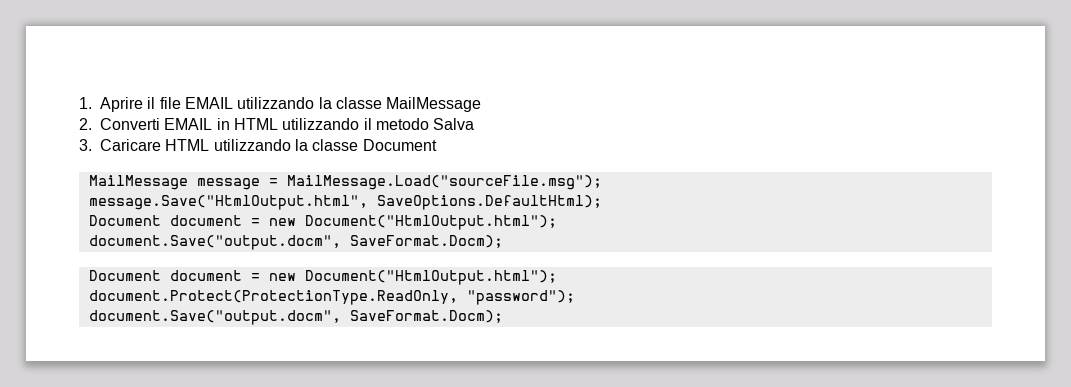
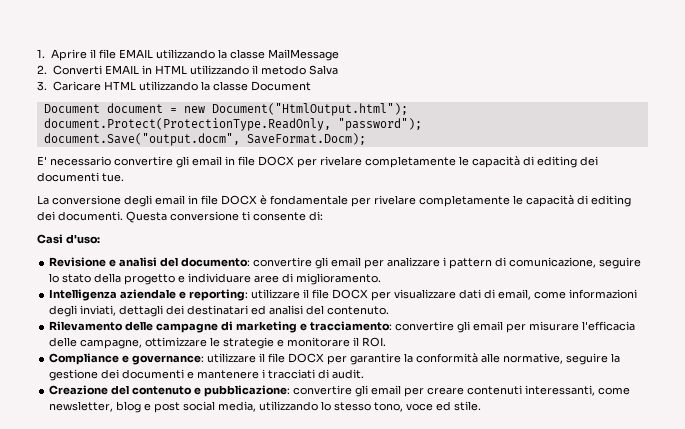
[88,175,602,190] [88,195,602,210] [88,215,557,230] [88,235,503,250] // MailMessage message = MailMessage.Load("sourceFile.msg"); // message.Save("HtmlOutput.html", SaveOptions.DefaultHtml); // Document document = new Document("HtmlOutput.html"); // document.Save("output.docm", SaveFormat.Docm); -> (311, 86) none
(503, 316) none -> [37,156,598,168] [37,172,124,182] [37,195,631,207] [37,211,323,223] [37,234,100,244] [49,257,642,269] [49,273,382,285] [49,289,638,301] [49,305,390,317] [49,321,636,333] [49,337,387,349] [49,353,621,365] [49,369,365,381] [49,385,631,397] [49,401,482,413] // E' necessario convertire gli email in file DOCX per rivelare completamente le capacità di editing dei documenti tue. // La conversione degli email in file DOCX è fondamentale per rivelare completamente le capacità di editing dei documenti. Questa conversione ti consente di: // Casi d'uso: // Revisione e analisi del documento: convertire gli email per analizzare i pattern di comunicazione, seguire lo stato della progetto e individuare aree di miglioramento. // Intelligenza aziendale e reporting: utilizzare il file DOCX per visualizzare dati di email, come informazioni degli inviati, dettagli dei destinatari ed analisi del contenuto. // Rilevamento delle campagne di marketing e tracciamento: convertire gli email per misurare l'efficacia delle campagne, ottimizzare le strategie e monitorare il ROI. // Compliance e governance: utilizzare il file DOCX per garantire la conformità alle normative, seguire la gestione dei documenti e mantenere i tracciati di audit. // Creazione del contenuto e pubblicazione: convertire gli email per creare contenuti interessanti, come newsletter, blog e post social media, utilizzando lo stesso tono, voce ed stile.

